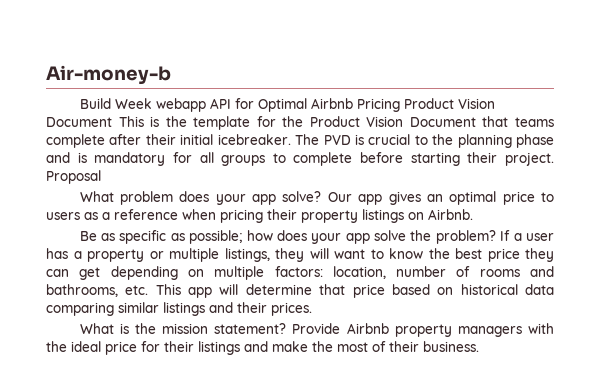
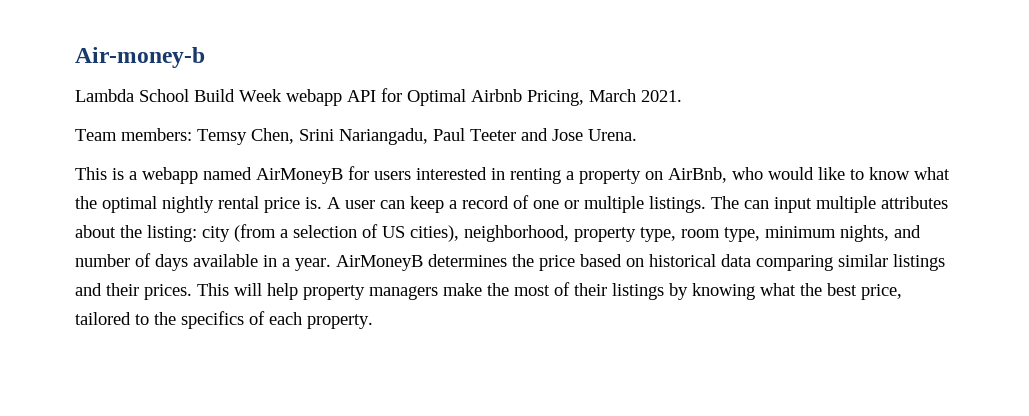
(171, 75) none -> [75,89,189,102] Lambda School
[356,98,495,112] [46,116,554,130] [46,134,554,148] [46,152,554,166] [46,170,101,184] [79,191,555,205] [46,209,473,223] [79,230,554,244] [46,248,554,262] [46,266,554,280] [46,284,346,298] Pricing Product Vision Document This is the template for the Product Vision Document that teams complete after their initial icebreaker. The PVD is crucial to the planning phase and is mandatory for all groups to complete before starting their project. Proposal // What problem does your app solve? Our app gives an optimal price to users as a reference when pricing their property listings on Airbnb. // Be as specific as possible; how does your app solve the problem? If a user has a property or multiple listings, they will want to know the best price they can get depending on multiple factors: location, number of rooms and bathrooms, etc. This app will determine that -> [527,89,682,106] [75,128,637,145] [75,166,950,184] [75,195,948,213] [75,224,921,242] [75,253,534,271] Pricing, March 2021. // Team members: Temsy Chen, Srini Nariangadu, Paul Teeter and Jose Urena. // This is a webapp named AirMoneyB for users interested in renting a property on AirBnb, who would like to know what the optimal nightly rental price is. A user can keep a record of one or multiple listings. The can input multiple attributes about the listing: city (from a selection of US cities), neighborhood, property type, room type, minimum nights, and number of days available in a year. AirMoneyB determines the
[79,323,554,337] [46,341,268,355] // What is the mission statement? Provide Airbnb property managers with the ideal price for their listings and -> [197,283,438,300] This will help property managers
[423,341,479,352] business. -> [612,283,902,300] [75,311,373,329] listings by knowing what the best price, tailored to the specifics of each property.

